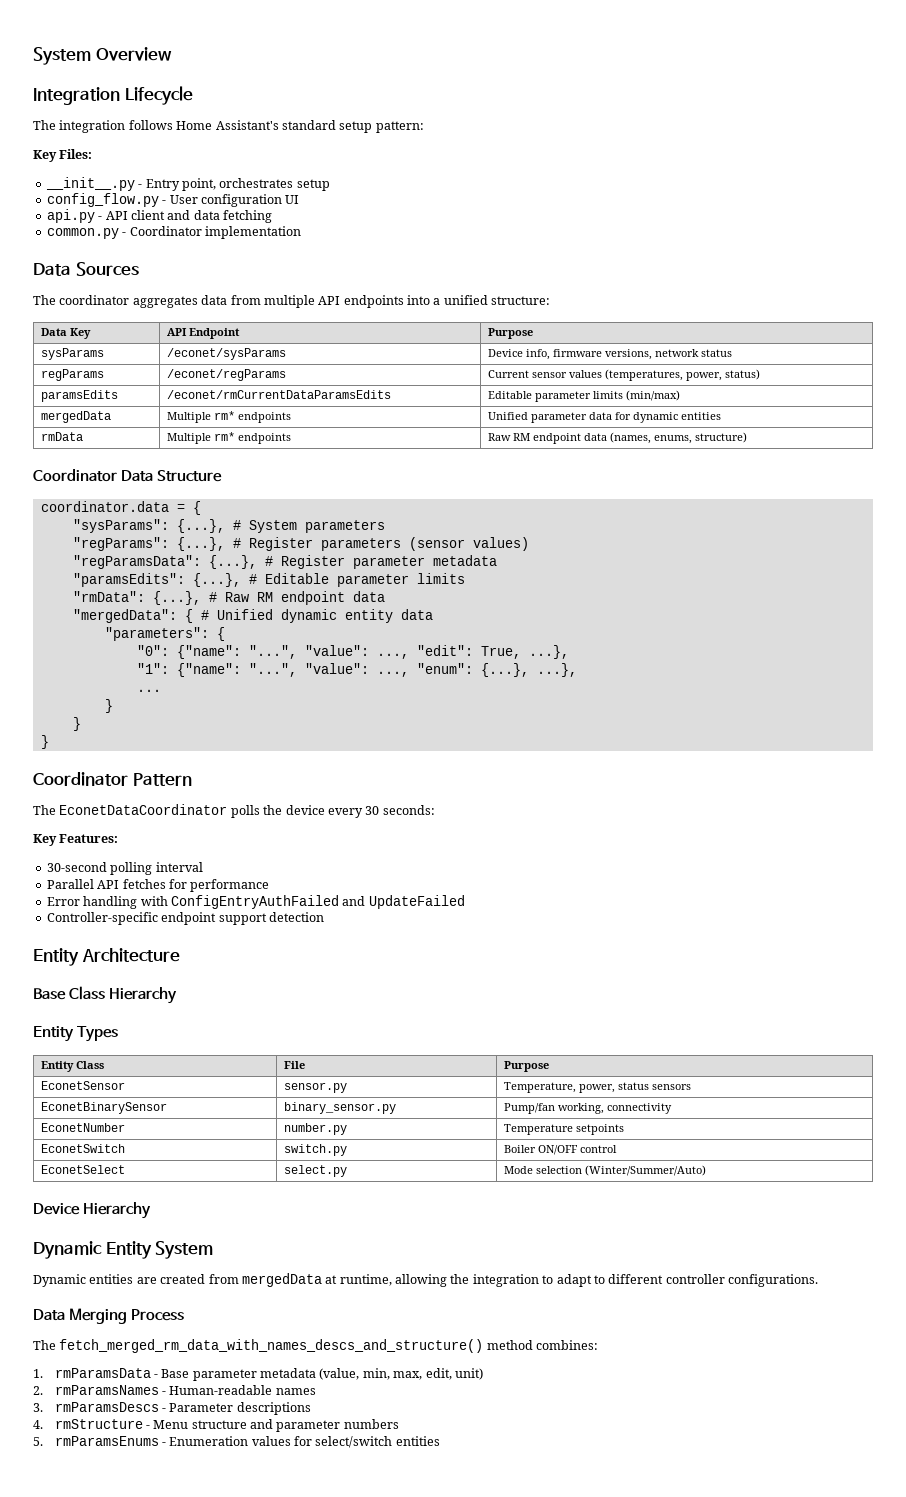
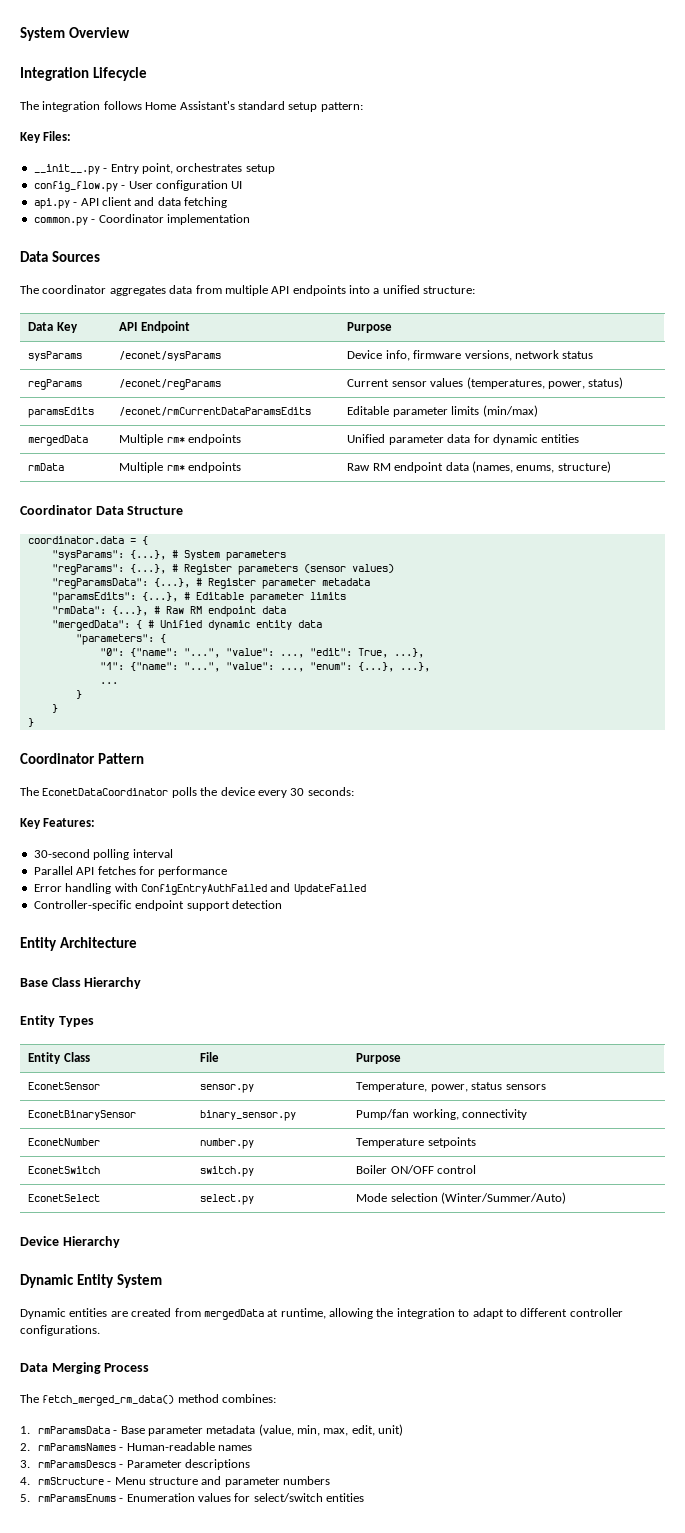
[59,1339,484,1353] fetch_merged_rm_data_with_names_descs_and_structure() -> [42,1395,175,1406] fetch_merged_rm_data()

